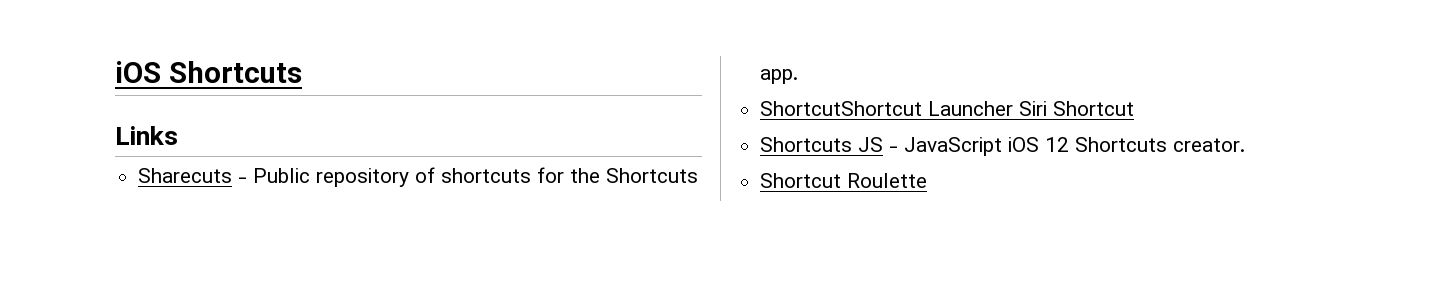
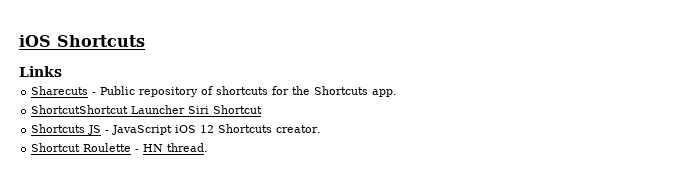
(928, 180) none -> [135,143,209,152] - HN thread.

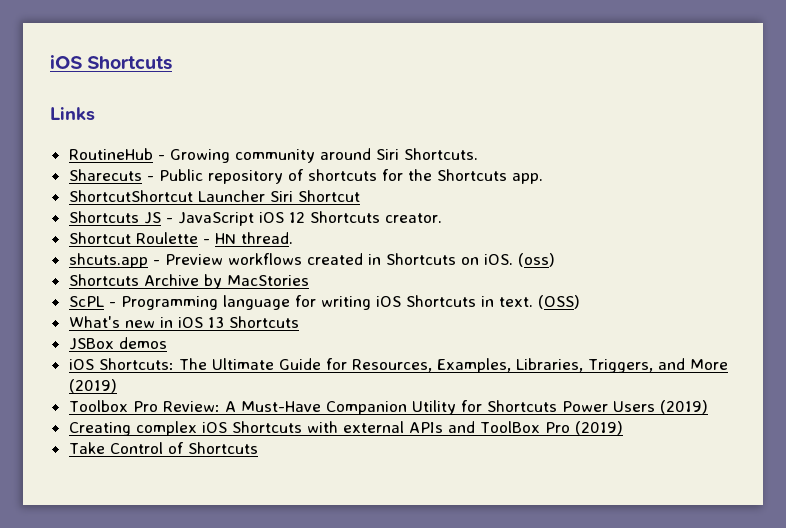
(62, 71) none -> [68,148,478,163] // RoutineHub - Growing community around Siri Shortcuts.
(209, 147) none -> [68,253,555,268] [68,274,309,289] [68,295,580,310] [68,316,299,328] [68,337,167,350] [68,358,728,373] [68,379,117,393] [68,400,708,415] [68,421,623,436] [68,442,258,454] // shcuts.app - Preview workflows created in Shortcuts on iOS. (oss) // Shortcuts Archive by MacStories // ScPL - Programming language for writing iOS Shortcuts in text. (OSS) // What's new in iOS 13 Shortcuts // JSBox demos // iOS Shortcuts: The Ultimate Guide for Resources, Examples, Libraries, Triggers, and More (2019) // Toolbox Pro Review: A Must-Have Companion Utility for Shortcuts Power Users (2019) // Creating complex iOS Shortcuts with external APIs and ToolBox Pro (2019) // Take Control of Shortcuts

